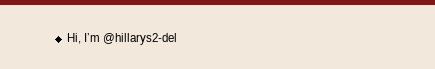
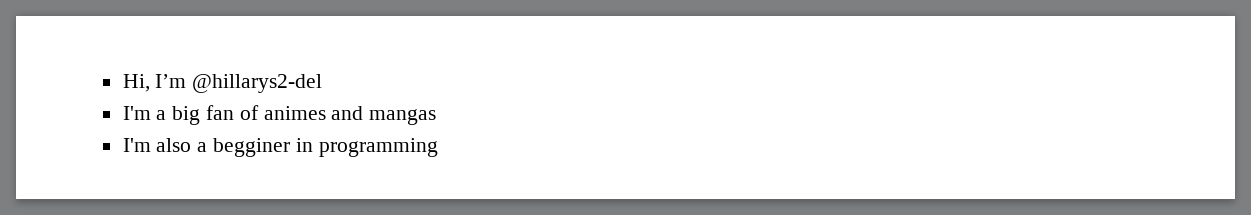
(177, 39) none -> [122,105,437,125] [122,138,438,157] // I'm a big fan of animes and mangas // I'm also a begginer in programming

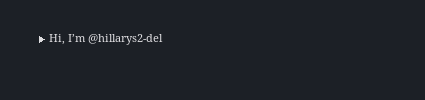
[122,105,437,125] [122,138,438,157] // I'm a big fan of animes and mangas // I'm also a begginer in programming -> (164, 39) none

